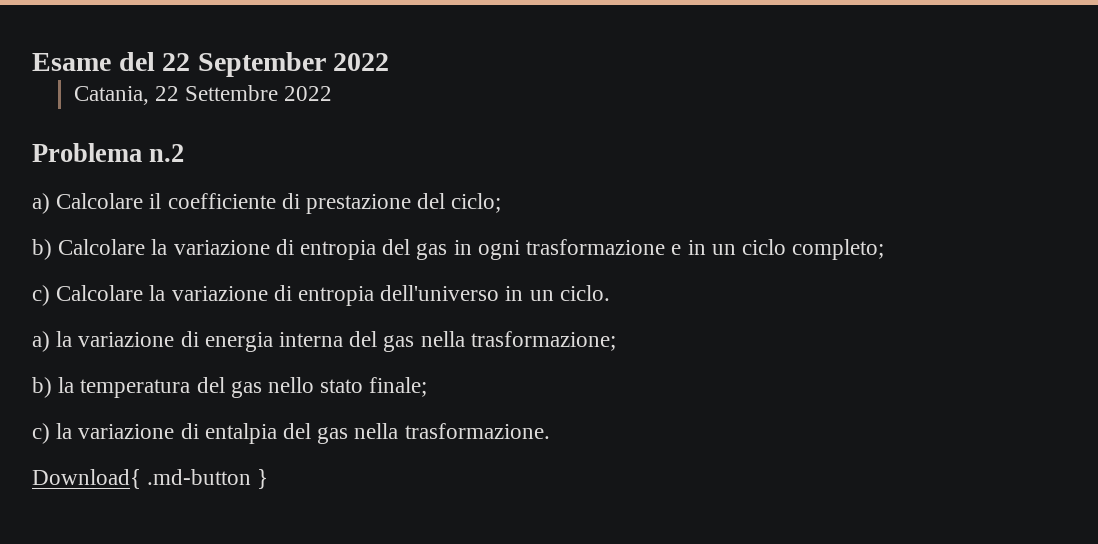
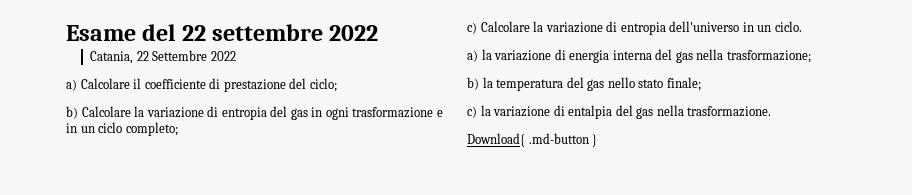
[197,52,326,77] September -> [212,24,324,41] settembre
[32,143,185,162] // Problema n.2 -> (236, 56) none

